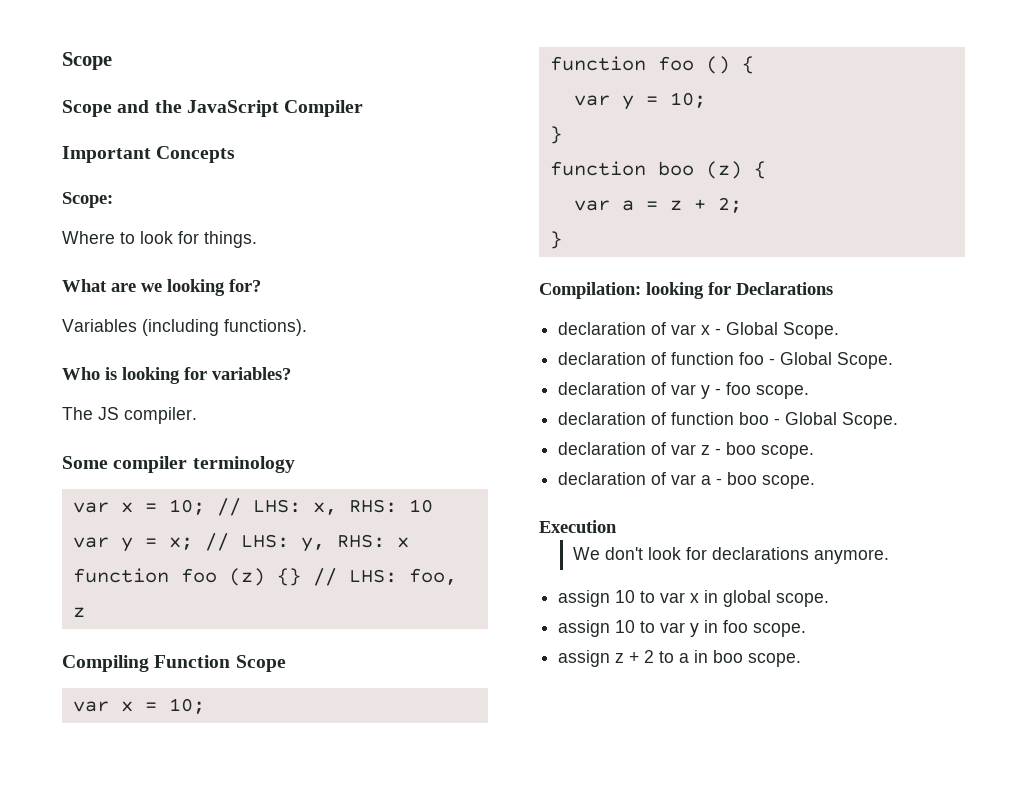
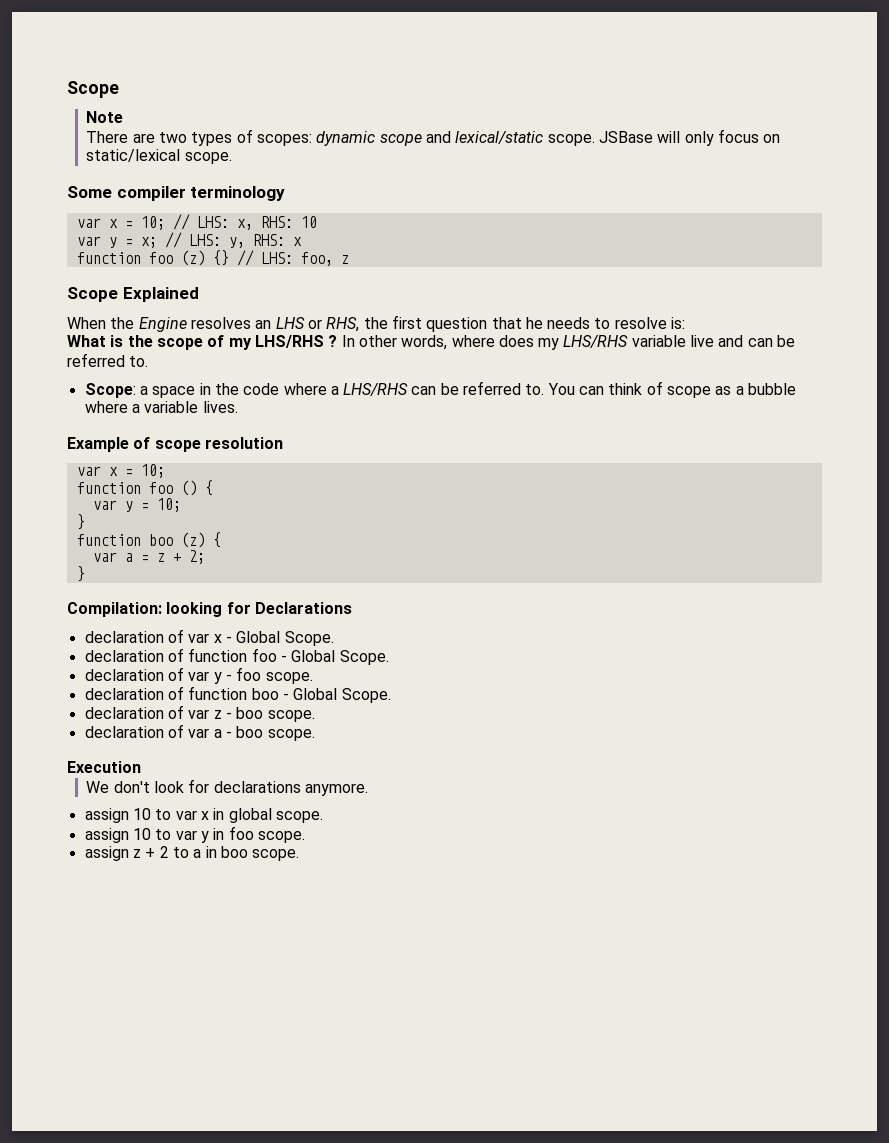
[62,52,112,70] [62,100,364,117] [62,146,236,163] [62,192,113,208] [62,231,257,248] [62,279,261,296] [62,319,307,336] [62,367,291,384] [62,407,197,424] Scope // Scope and the JavaScript Compiler // Important Concepts // Scope: // Where to look for things. // What are we looking for? // Variables (including functions). // Who is looking for variables? // The JS compiler. -> [67,81,119,98] [86,111,124,123] [86,129,781,146] [86,149,232,164] Scope // Note // There are two types of scopes: dynamic scope and lexical/static scope. JSBase will only focus on static/lexical scope.
[62,655,286,672] Compiling Function Scope -> [67,287,199,302] [67,315,686,332] [67,335,796,350] [67,353,149,367] [84,381,797,398] [84,401,238,413] [67,437,283,452] Scope Explained // When the Engine resolves an LHS or RHS, the first question that he needs to resolve is: // What is the scope of my LHS/RHS ? In other words, where does my LHS/RHS variable live and can be referred to. // Scope: a space in the code where a LHS/RHS can be referred to. You can think of scope as a bubble where a variable lives. // Example of scope resolution

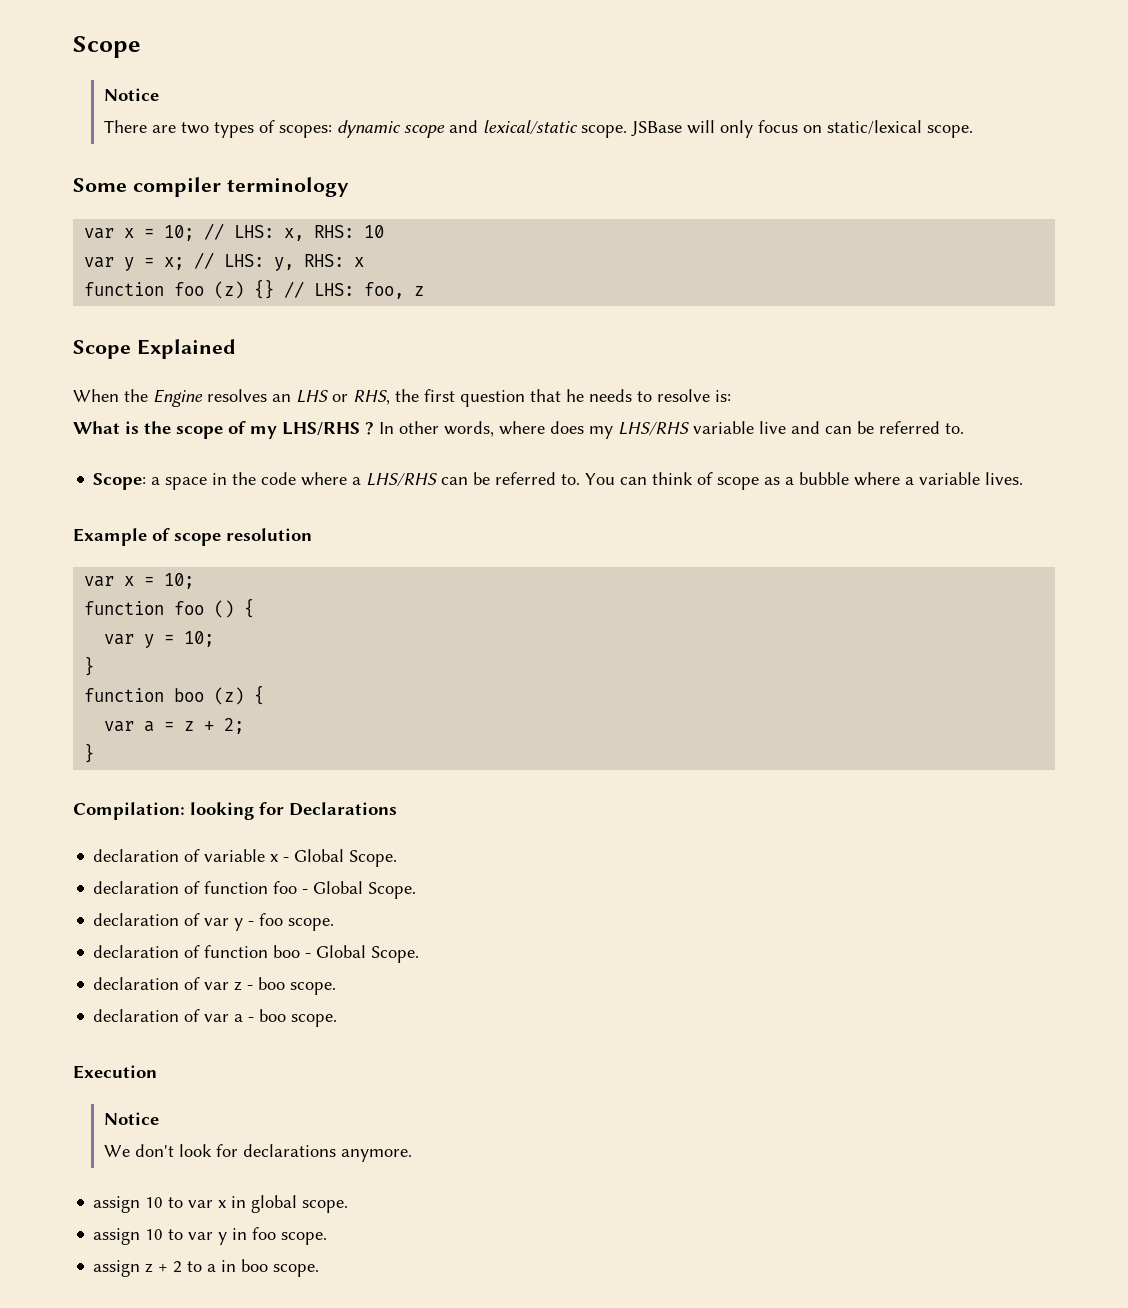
[86,111,124,123] Note -> [103,88,159,101] Notice
[188,633,210,643] var -> [204,849,266,862] variable
(141, 767) none -> [103,1112,159,1125] // Notice

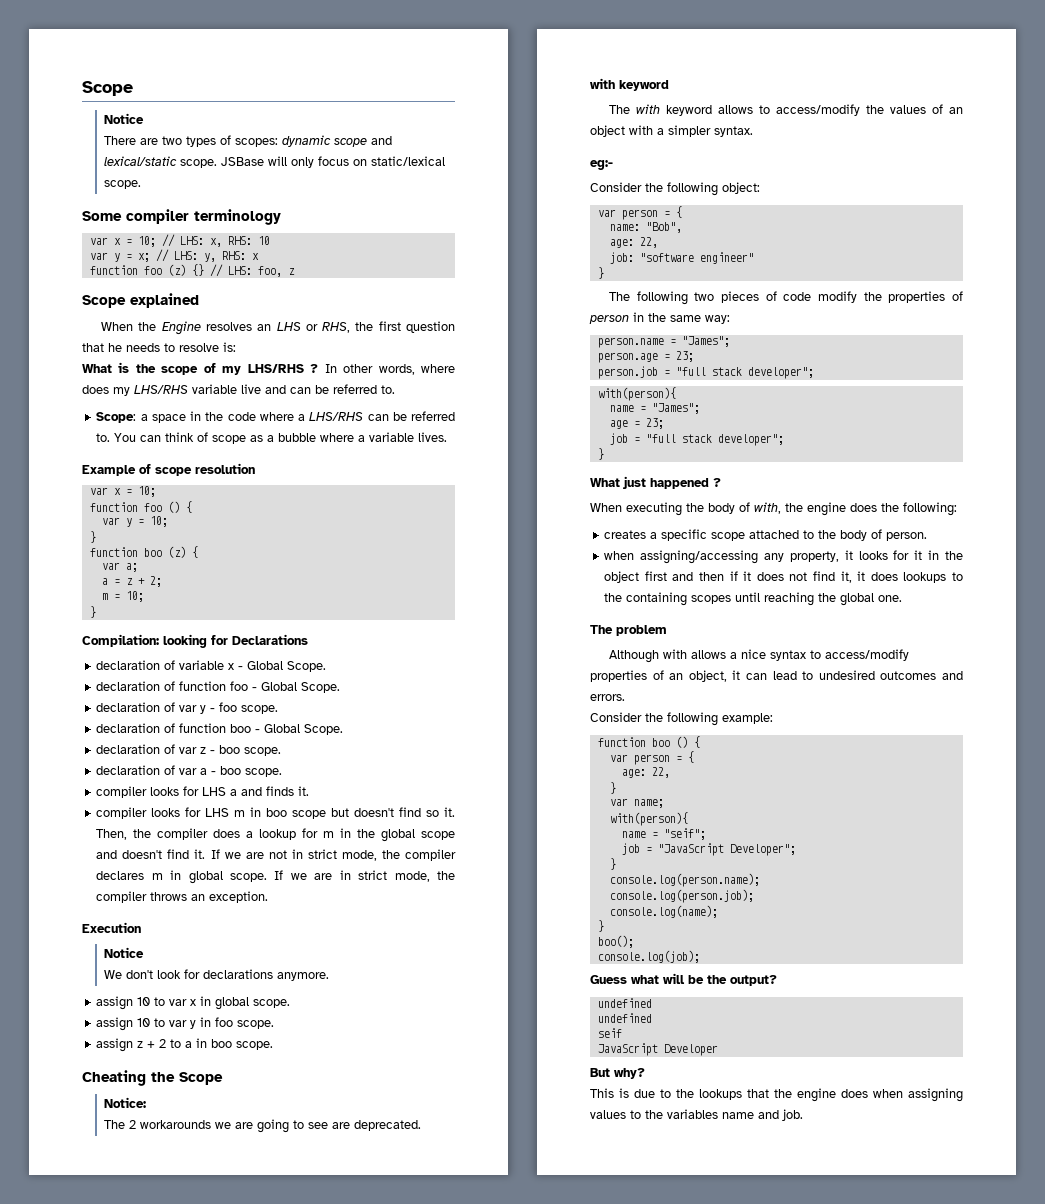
[136,339,236,359] Explained -> [130,293,199,308] explained
(135, 726) none -> [125,563,138,572] a; //
(245, 726) none -> [101,591,144,602] // m = 10;
(338, 1020) none -> [96,786,310,798] [96,807,455,819] [96,828,456,842] [96,849,456,861] [96,870,456,884] [96,891,269,903] // compiler looks for LHS a and finds it. // compiler looks for LHS m in boo scope but doesn't find so it. Then, the compiler does a lookup for m in the global scope and doesn't find it. If we are not in strict mode, the compiler declares m in global scope. If we are in strict mode, the compiler throws an exception.
(320, 1270) none -> [82,1070,223,1086] [104,1097,147,1108] [104,1119,422,1133] [590,78,669,91] [609,104,963,116] [590,125,753,137] [590,160,613,170] [590,182,760,196] [597,206,682,220] [609,222,682,233] [609,237,658,248] [609,252,754,264] [597,267,604,279] [609,291,963,305] [589,312,730,324] [597,336,730,348] [597,351,694,363] [597,366,814,379] [597,387,676,401] [609,403,700,414] [609,418,664,429] [609,433,784,446] [597,448,604,460] [590,476,721,489] [590,502,957,516] [604,529,928,541] [604,550,963,564] [604,571,963,583] [604,592,903,606] [590,625,667,636] [609,649,910,663] [590,670,963,682] [590,694,625,701] [590,712,773,726] [597,736,700,748] [609,751,694,765] [621,767,670,778] [609,782,616,794] [609,798,664,808] [609,812,688,826] [621,828,706,840] [621,843,796,856] [609,858,616,870] [609,873,760,887] [609,889,754,903] [609,905,718,918] [597,920,604,932] [597,935,634,948] [597,950,700,963] [590,973,777,986] [597,998,652,1008] [597,1013,652,1023] [597,1028,622,1038] [597,1043,718,1056] [590,1068,645,1079] [590,1088,963,1102] [590,1109,803,1121] // Cheating the Scope // Notice: // The 2 workarounds we are going to see are deprecated. // with keyword // The with keyword allows to access/modify the values of an object with a simpler syntax. // eg:- // Consider the following object: // var person = { // name: "Bob", // age: 22, // job: "software engineer" // } // The following two pieces of code modify the properties of person in the same way: // person.name = "James"; // person.age = 23; // person.job = "full stack developer"; // with(person){ // name = "James"; // age = 23; // job = "full stack developer"; // } // What just happened ? // When executing the body of with, the engine does the following: // creates a specific scope attached to the body of person. // when assigning/accessing any property, it looks for it in the object first and then if it does not find it, it does lookups to the containing scopes until reaching the global one. // The problem // Although with allows a nice syntax to access/modify properties of an object, it can lead to undesired outcomes and errors. // Consider the following example: // function boo () { // var person = { // age: 22, // } // var name; // with(person){ // name = "seif"; // job = "JavaScript Developer"; // } // console.log(person.name); // console.log(person.job); // console.log(name); // } // boo(); // console.log(job); // Guess what will be the output? // undefined // undefined // seif // JavaScript Developer // But why? // This is due to the lookups that the engine does when assigning values to the variables name and job.

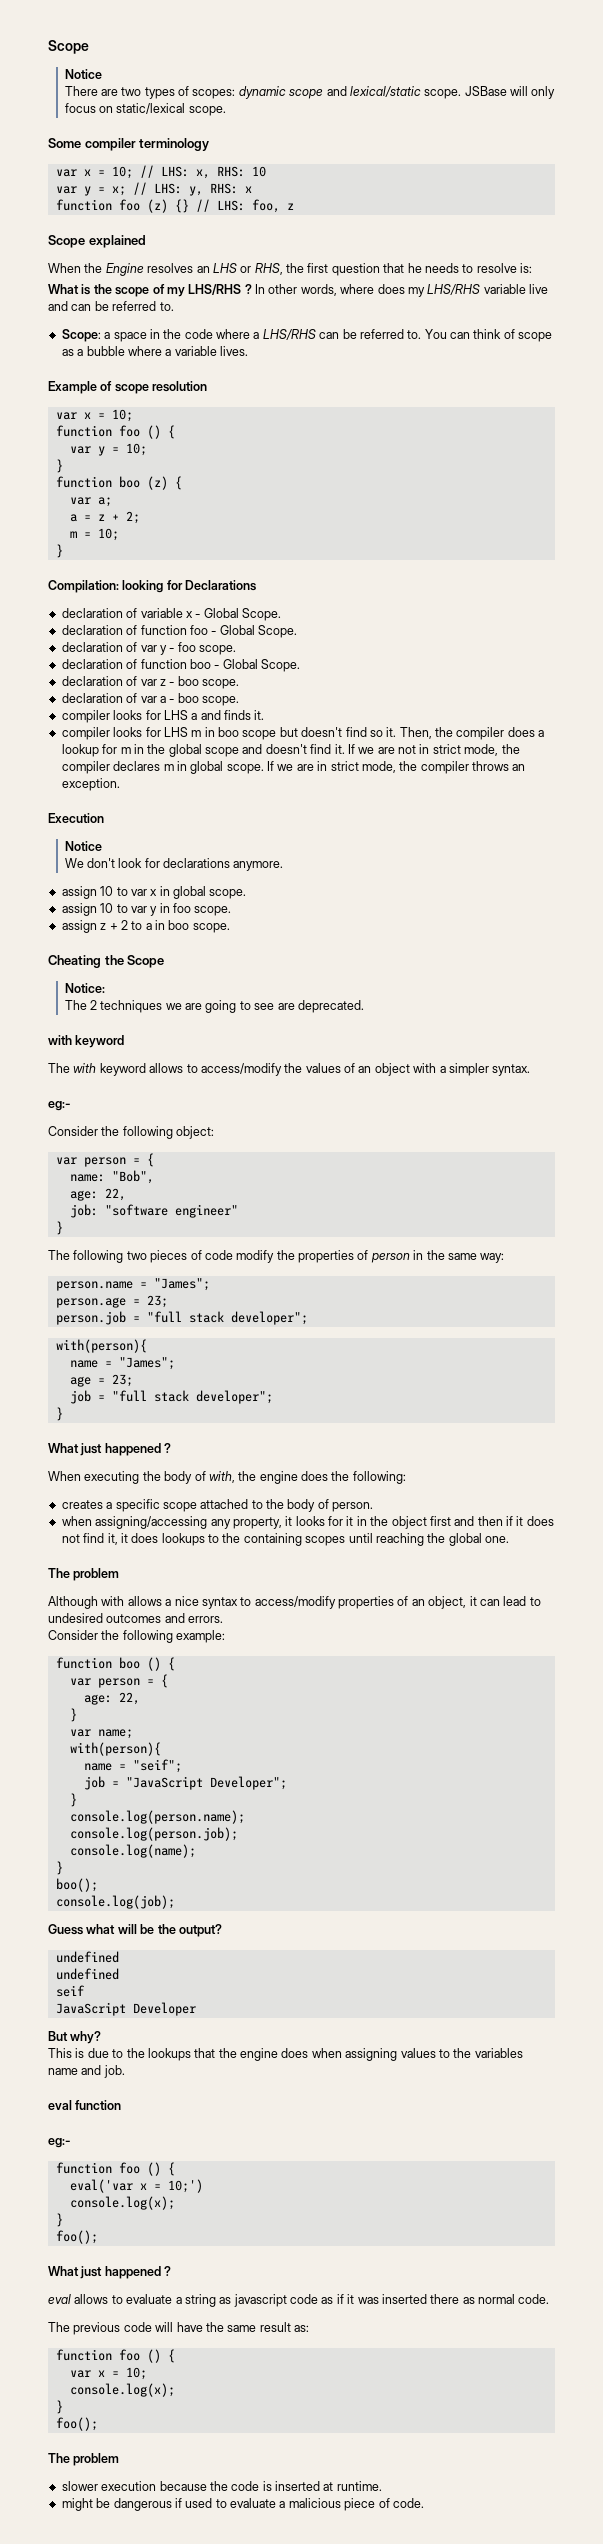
[140,1120,212,1129] workarounds -> [100,1000,163,1013] techniques
(803, 1115) none -> [48,2100,122,2110] [48,2138,71,2148] [55,2162,175,2176] [69,2179,203,2193] [69,2196,175,2210] [55,2213,63,2227] [55,2230,98,2244] [48,2266,172,2279] [48,2294,550,2307] [48,2322,309,2335] [55,2349,175,2363] [69,2367,147,2380] [69,2383,175,2397] [55,2400,63,2414] [55,2417,98,2431] [48,2453,120,2466] [61,2481,382,2491] [61,2498,424,2511] // eval function // eg:- // function foo () { // eval('var x = 10;') // console.log(x); // } // foo(); // What just happened ? // eval allows to evaluate a string as javascript code as if it was inserted there as normal code. // The previous code will have the same result as: // function foo () { // var x = 10; // console.log(x); // } // foo(); // The problem // slower execution because the code is inserted at runtime. // might be dangerous if used to evaluate a malicious piece of code.

